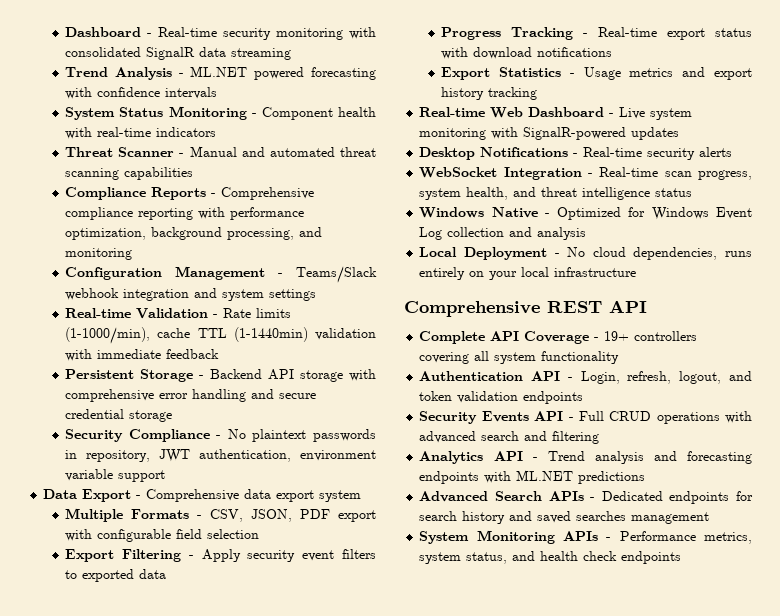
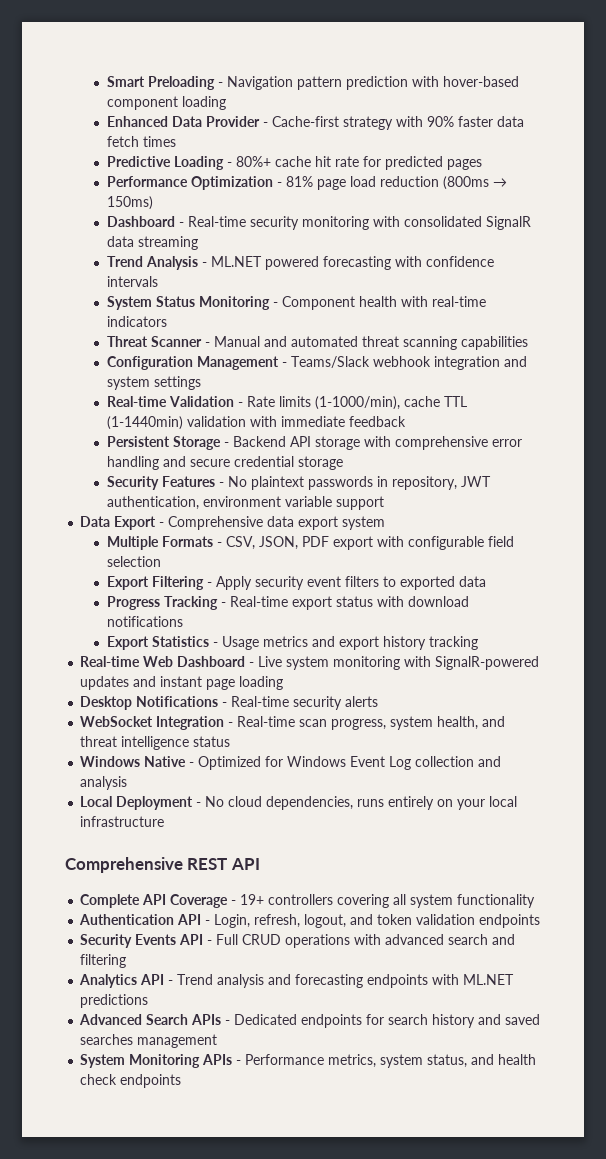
(65, 32) none -> [106,76,519,90] [106,96,226,110] [106,116,524,130] [106,136,176,147] [106,156,482,170] [106,176,507,190] [106,196,153,210] Smart Preloading - Navigation pattern prediction with hover-based component loading // Enhanced Data Provider - Cache-first strategy with 90% faster data fetch times // Predictive Loading - 80%+ cache hit rate for predicted pages // Performance Optimization - 81% page load reduction (800ms → 150ms) //
[65,187,315,200] [65,207,305,220] [65,227,323,240] [65,248,133,260] // Compliance Reports - Comprehensive compliance reporting with performance optimization, background processing, and monitoring -> (528, 343) none
[128,429,210,442] Compliance -> [161,476,215,487] Features
(680, 133) none -> [133,676,284,690] and instant page loading

